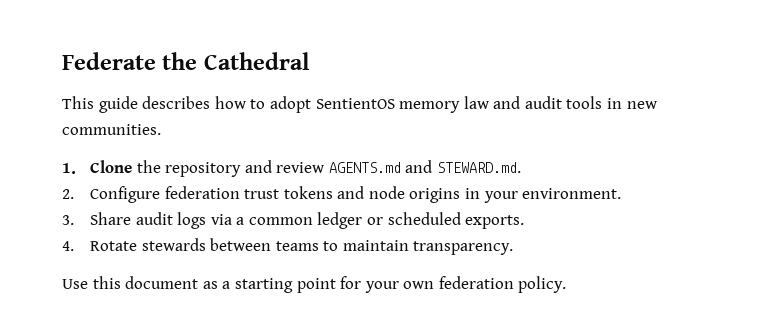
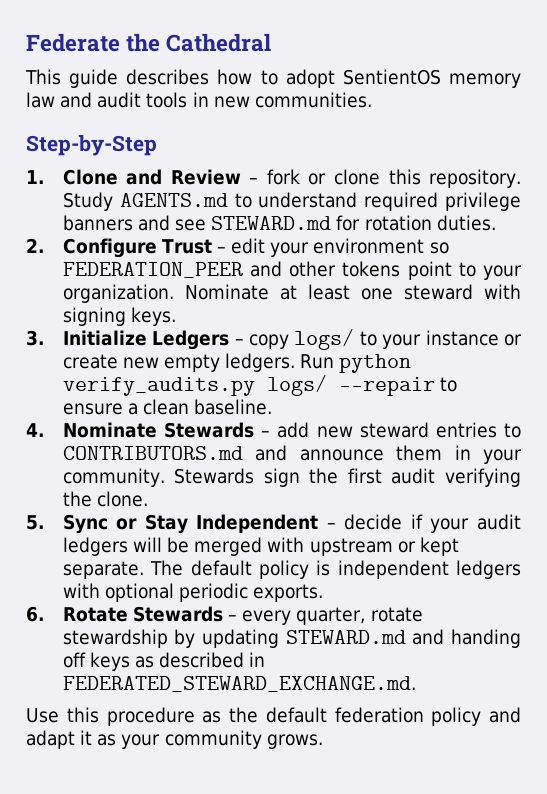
(161, 129) none -> [26,135,157,156] // Step-by-Step
[136,160,522,177] [62,186,622,203] [62,212,525,229] [62,238,514,255] [62,276,567,293] the repository and review AGENTS.md and STEWARD.md. // 2. Configure federation trust tokens and node origins in your environment. // 3. Share audit logs via a common ledger or scheduled exports. // 4. Rotate stewards between teams to maintain transparency. // Use this document as a starting point for your own federation policy. -> [126,169,522,188] [62,192,521,211] [62,215,496,231] [26,238,449,258] [62,261,522,280] [62,284,521,303] [62,307,176,326] [26,329,522,350] [62,353,412,373] [62,375,457,396] [62,399,273,415] [26,422,521,438] [62,445,522,464] [62,468,521,487] [62,491,148,507] [26,514,521,534] [62,537,459,556] [62,560,521,579] [62,583,324,602] [26,606,423,625] [62,629,521,648] [62,652,266,671] [62,676,416,692] [26,707,521,726] [26,730,323,749] and Review – fork or clone this repository. Study AGENTS.md to understand required privilege banners and see STEWARD.md for rotation duties. // 2. Configure Trust – edit your environment so FEDERATION_PEER and other tokens point to your organization. Nominate at least one steward with signing keys. // 3. Initialize Ledgers – copy logs/ to your instance or create new empty ledgers. Run python verify_audits.py logs/ --repair to ensure a clean baseline. // 4. Nominate Stewards – add new steward entries to CONTRIBUTORS.md and announce them in your community. Stewards sign the first audit verifying the clone. // 5. Sync or Stay Independent – decide if your audit ledgers will be merged with upstream or kept separate. The default policy is independent ledgers with optional periodic exports. // 6. Rotate Stewards – every quarter, rotate stewardship by updating STEWARD.md and handing off keys as described in FEDERATED_STEWARD_EXCHANGE.md. // Use this procedure as the default federation policy and adapt it as your community grows.

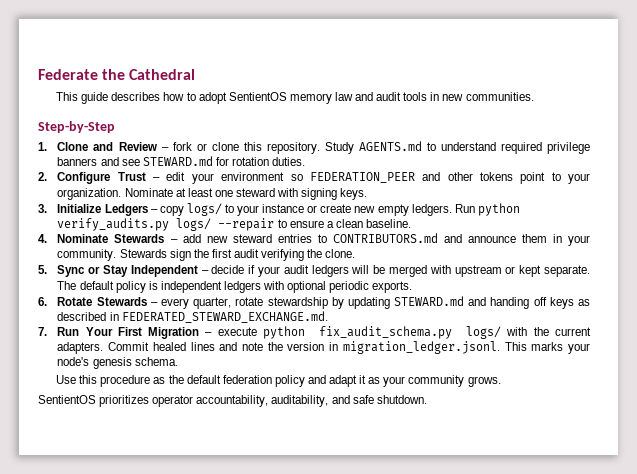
(416, 684) none -> [38,326,591,339] [57,341,591,354] [57,357,178,369] // 7. Run Your First Migration – execute python fix_audit_schema.py logs/ with the current adapters. Commit healed lines and note the version in migration_ledger.jsonl. This marks your node's genesis schema.
(323, 741) none -> [38,395,427,407] // SentientOS prioritizes operator accountability, auditability, and safe shutdown.

